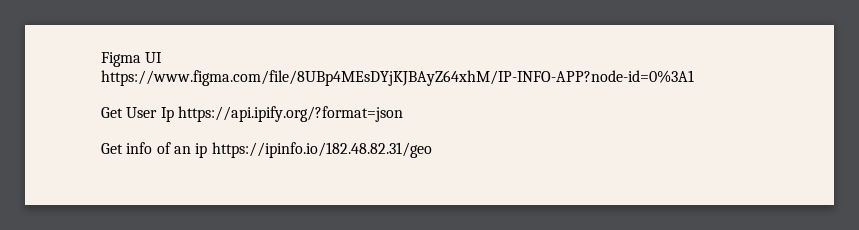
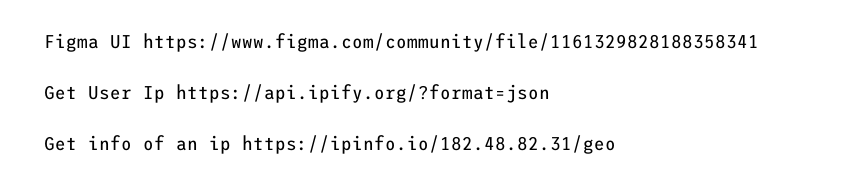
[101,70,694,86] https://www.figma.com/file/8UBp4MEsDYjKJBAyZ64xhM/IP-INFO-APP?node-id=0%3A1 -> [143,33,759,52] https://www.figma.com/community/file/1161329828188358341

